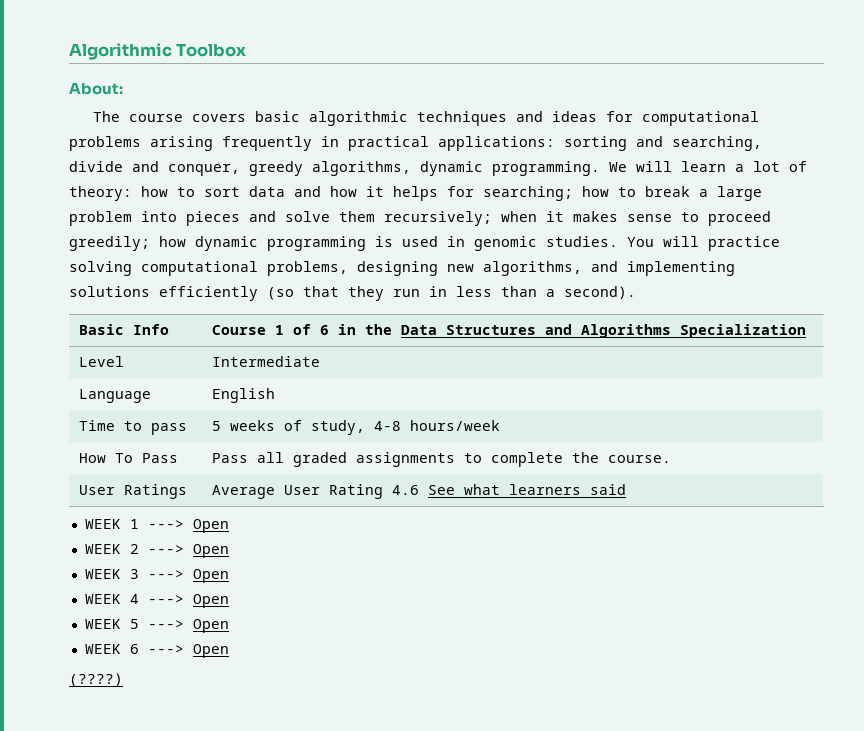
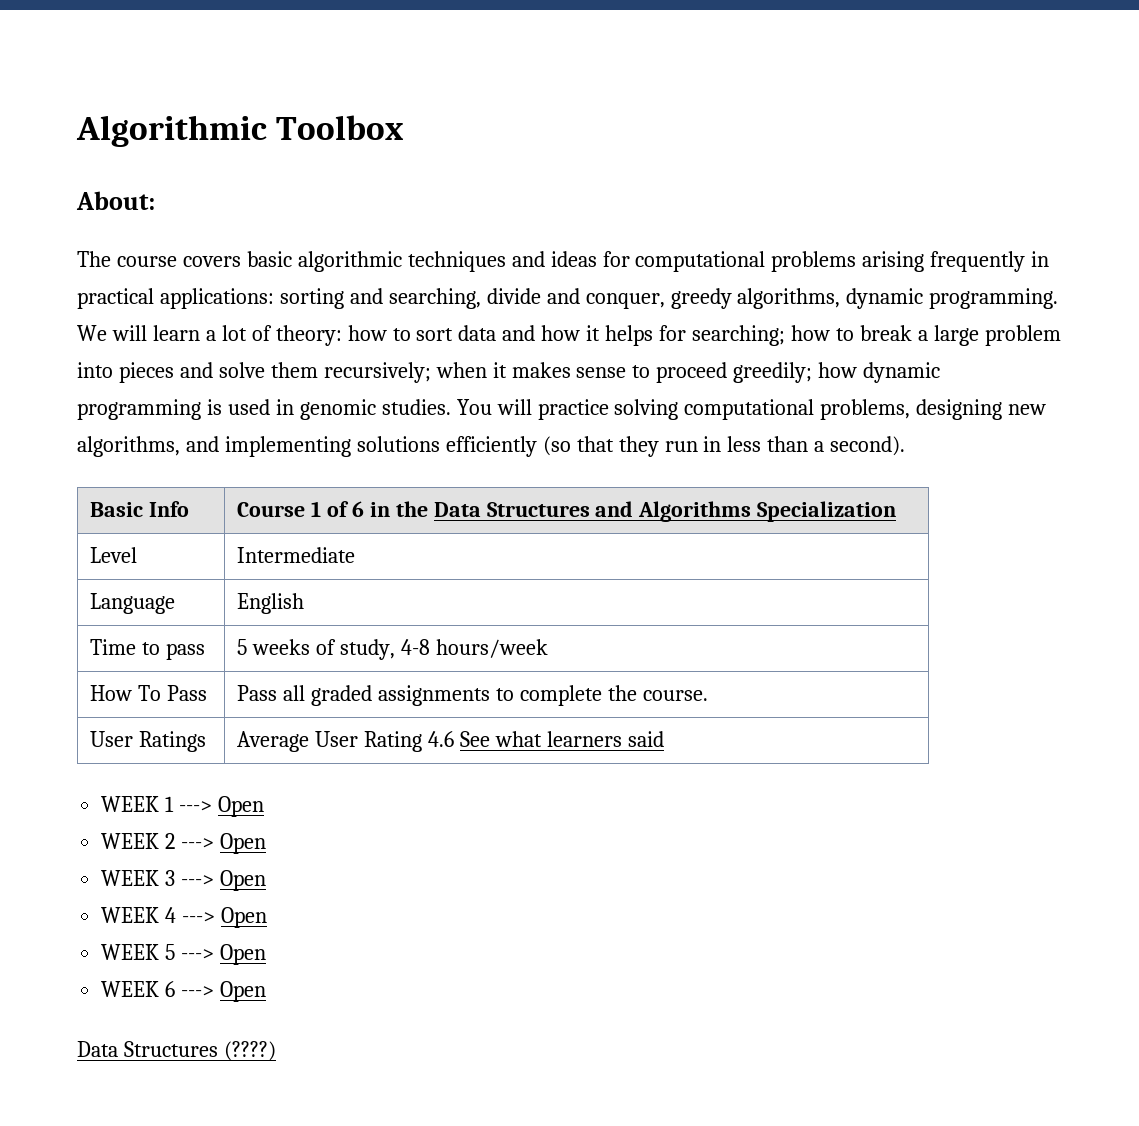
(229, 651) none -> [77,1041,218,1057] Data Structures

